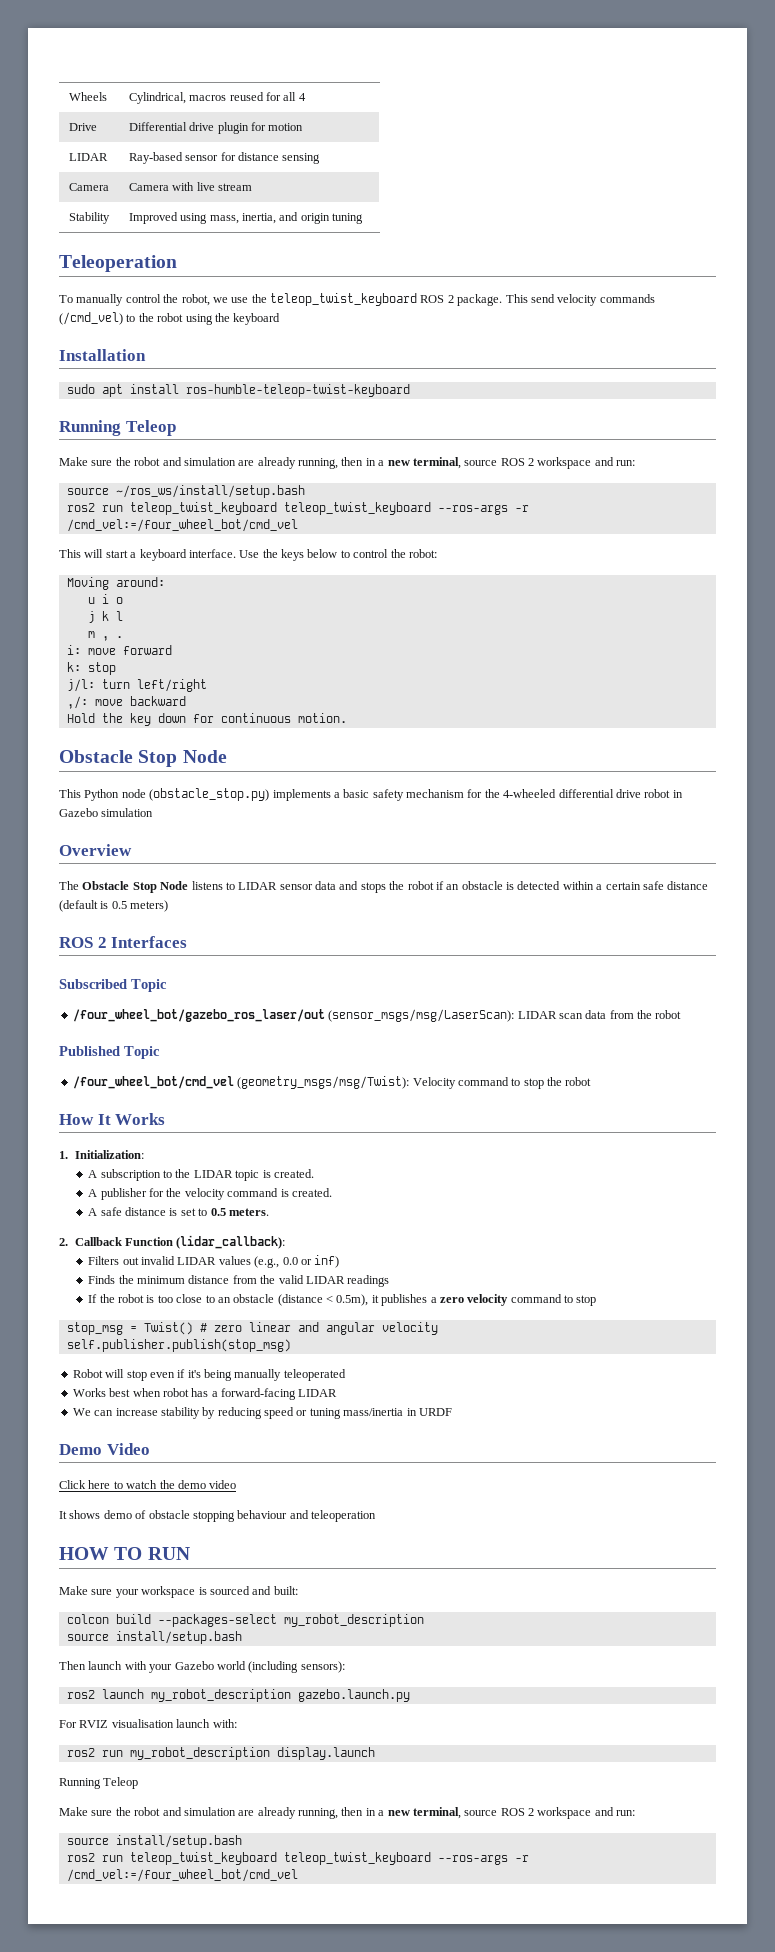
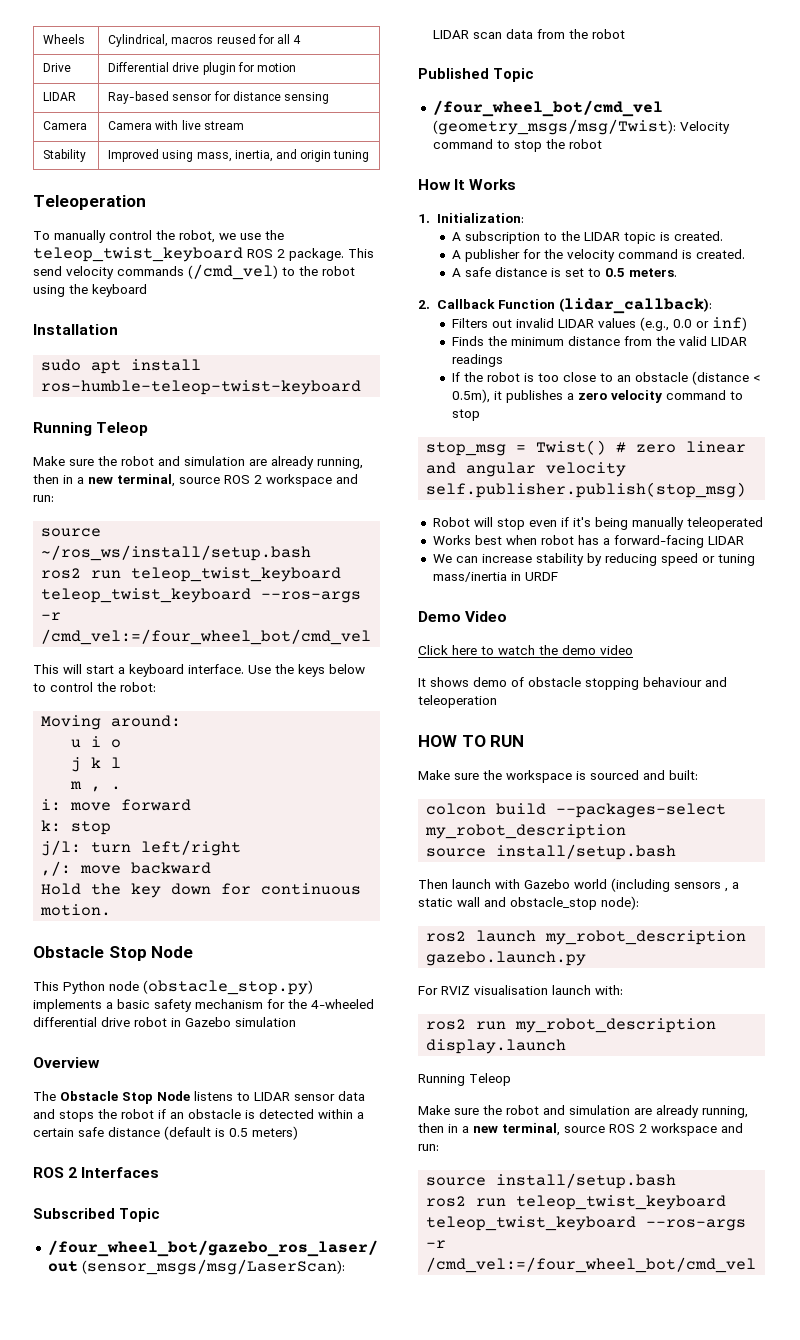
[115,1589,139,1598] your -> [483,770,502,780] the
[149,1664,173,1673] your -> (520, 884) none
[300,1661,345,1673] sensors): -> [674,882,739,892] [418,896,639,910] sensors , a static wall and obstacle_stop node):

